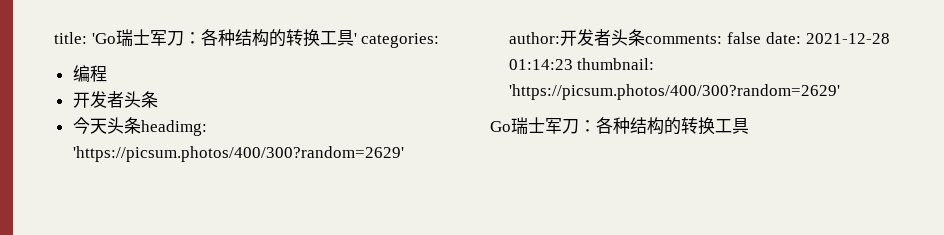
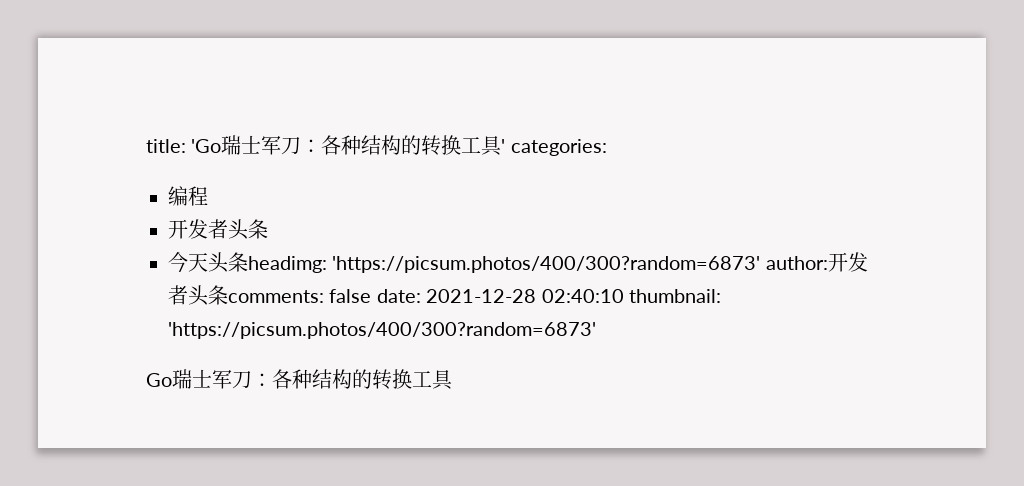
[72,146,404,162] 'https://picsum.photos/400/300?random=2629' -> [332,256,761,273] 'https://picsum.photos/400/300?random=6873'
[508,58,655,70] [508,84,840,100] 01:14:23 thumbnail: 'https://picsum.photos/400/300?random=2629' -> [541,289,721,303] [168,322,596,339] 02:40:10 thumbnail: 'https://picsum.photos/400/300?random=6873'

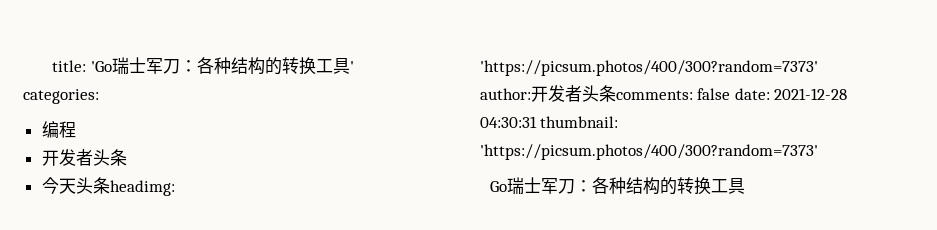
[332,256,761,273] 'https://picsum.photos/400/300?random=6873' -> [479,60,818,76] 'https://picsum.photos/400/300?random=7373'
[541,289,721,303] [168,322,596,339] 02:40:10 thumbnail: 'https://picsum.photos/400/300?random=6873' -> [479,116,619,128] [479,144,818,160] 04:30:31 thumbnail: 'https://picsum.photos/400/300?random=7373'

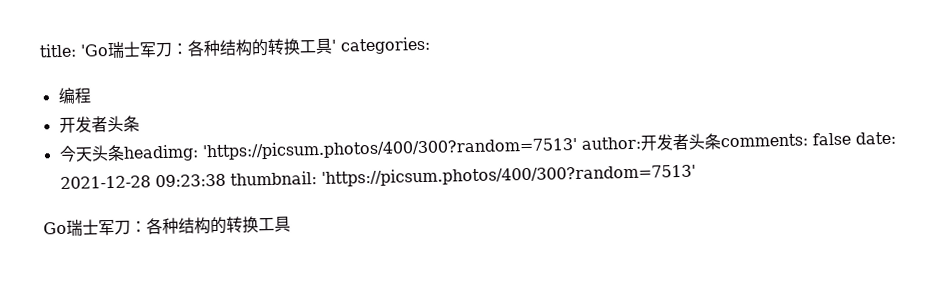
[479,60,818,76] 'https://picsum.photos/400/300?random=7373' -> [201,136,578,161] 'https://picsum.photos/400/300?random=7513'
[479,116,619,128] [479,144,818,160] 04:30:31 thumbnail: 'https://picsum.photos/400/300?random=7373' -> [154,163,696,188] 09:23:38 thumbnail: 'https://picsum.photos/400/300?random=7513'

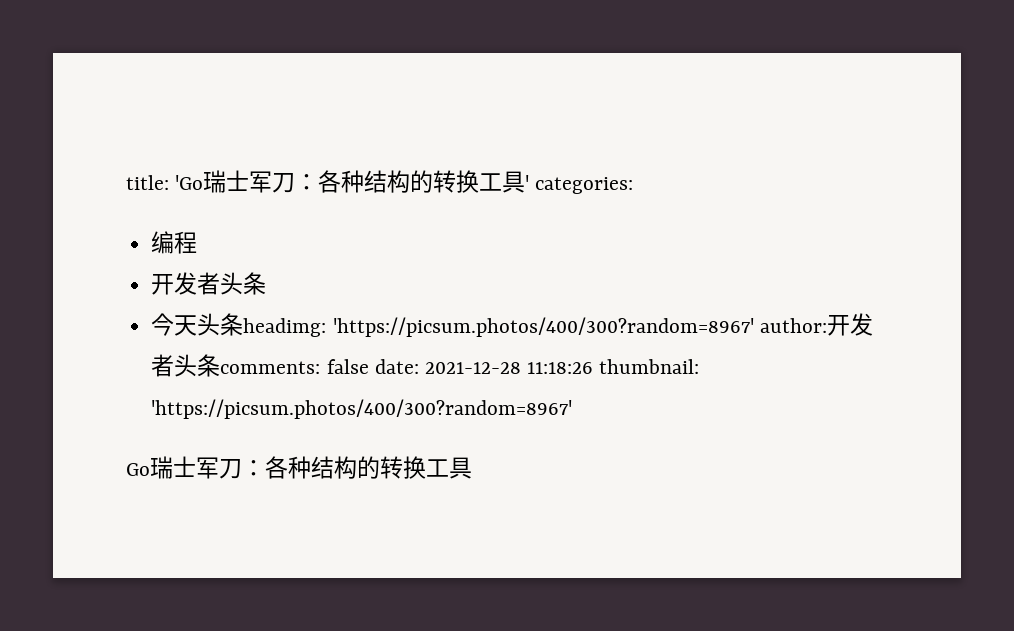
[201,136,578,161] 'https://picsum.photos/400/300?random=7513' -> [332,317,754,337] 'https://picsum.photos/400/300?random=8967'
[154,163,696,188] 09:23:38 thumbnail: 'https://picsum.photos/400/300?random=7513' -> [527,359,700,374] [151,399,573,419] 11:18:26 thumbnail: 'https://picsum.photos/400/300?random=8967'

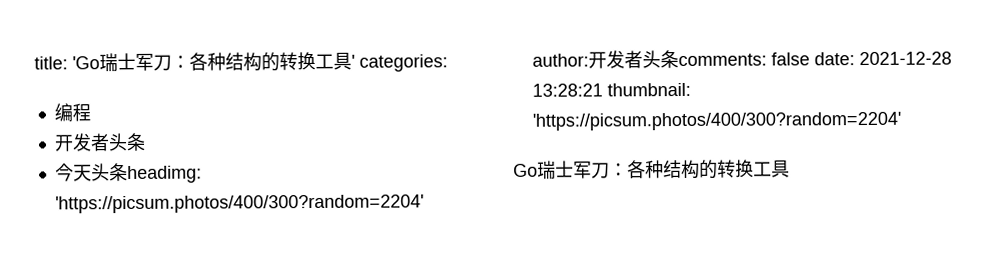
[332,317,754,337] 'https://picsum.photos/400/300?random=8967' -> [54,194,424,214] 'https://picsum.photos/400/300?random=2204'
[527,359,700,374] [151,399,573,419] 11:18:26 thumbnail: 'https://picsum.photos/400/300?random=8967' -> [531,82,691,97] [531,111,901,131] 13:28:21 thumbnail: 'https://picsum.photos/400/300?random=2204'

